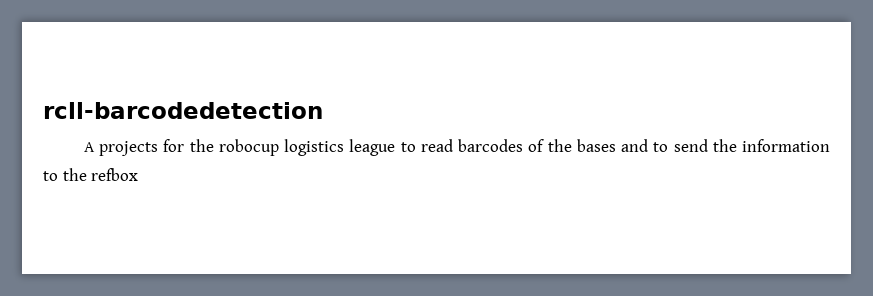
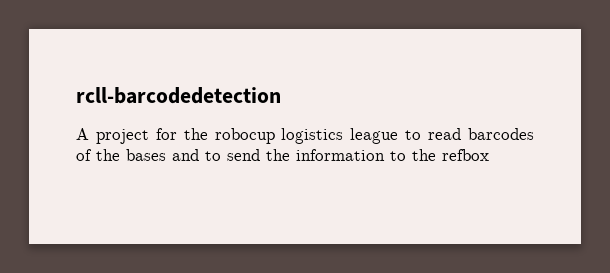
[99,141,159,156] projects -> [95,129,149,144] project

